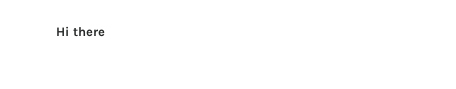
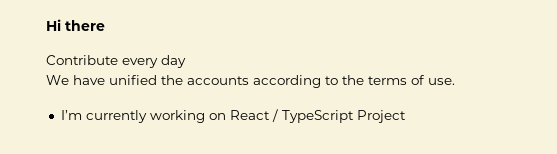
(105, 32) none -> [46,55,186,68] [46,75,455,88] [60,109,406,123] // Contribute every day // We have unified the accounts according to the terms of use. // I’m currently working on React / TypeScript Project

